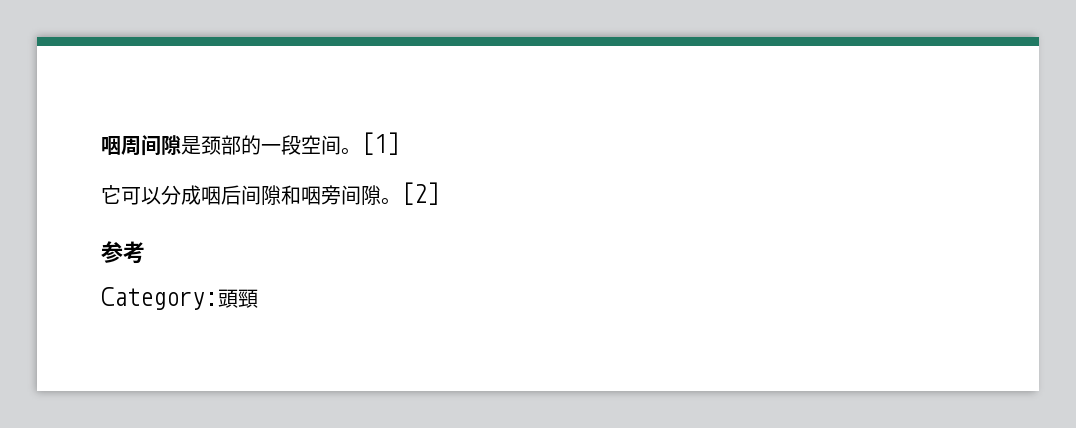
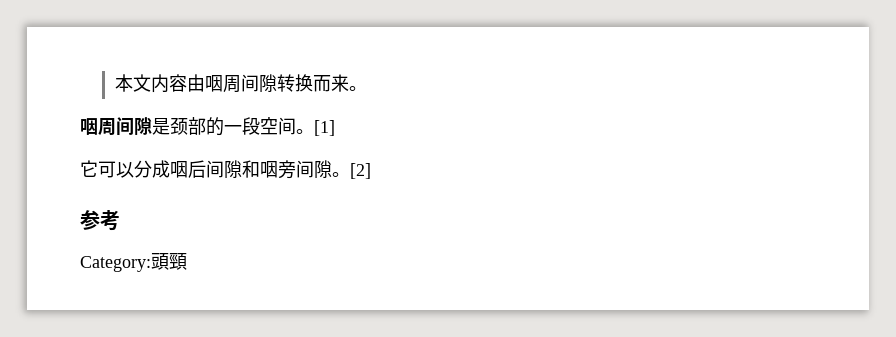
(101, 145) none -> [115,74,368,93] 本文内容由咽周间隙转换而来。 //

